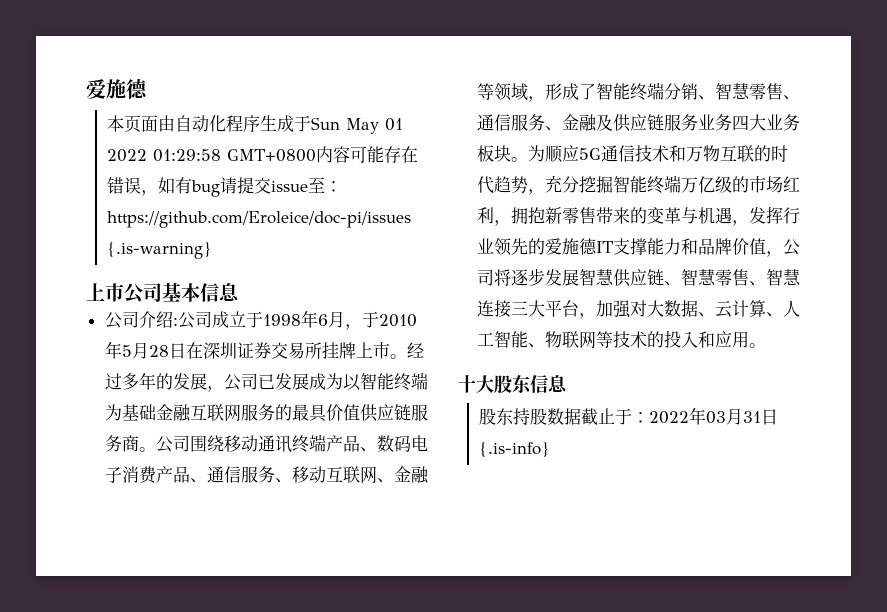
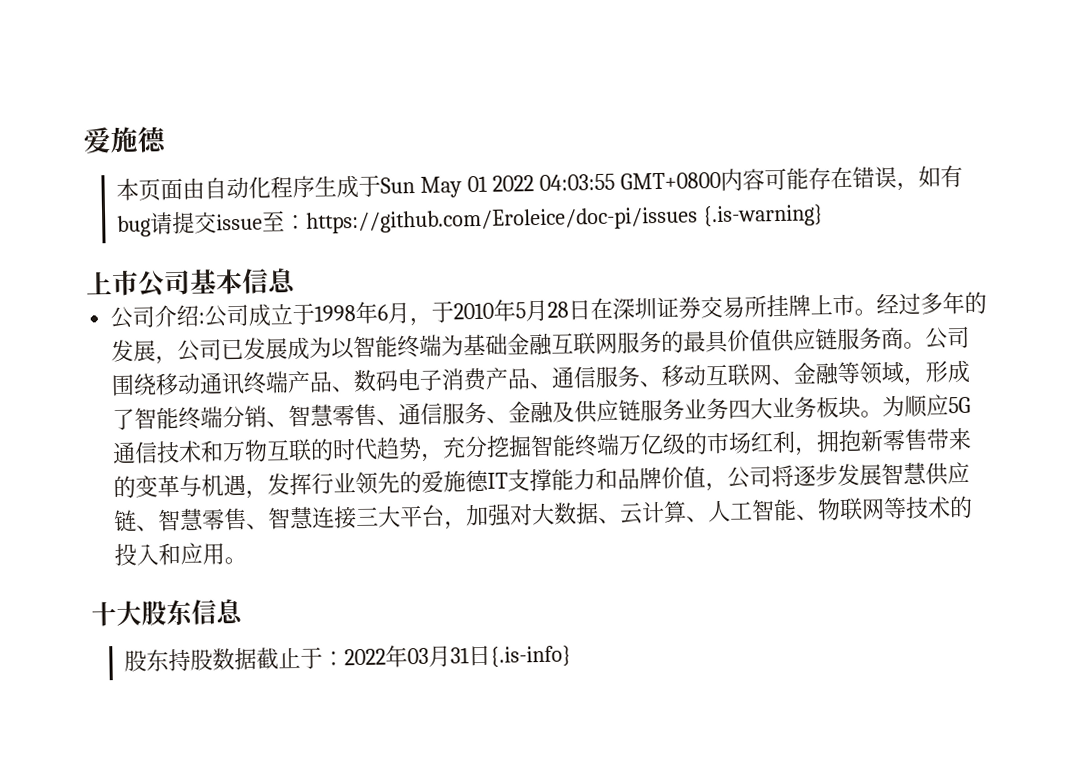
[152,149,221,162] 01:29:58 -> [538,173,615,191] 04:03:55

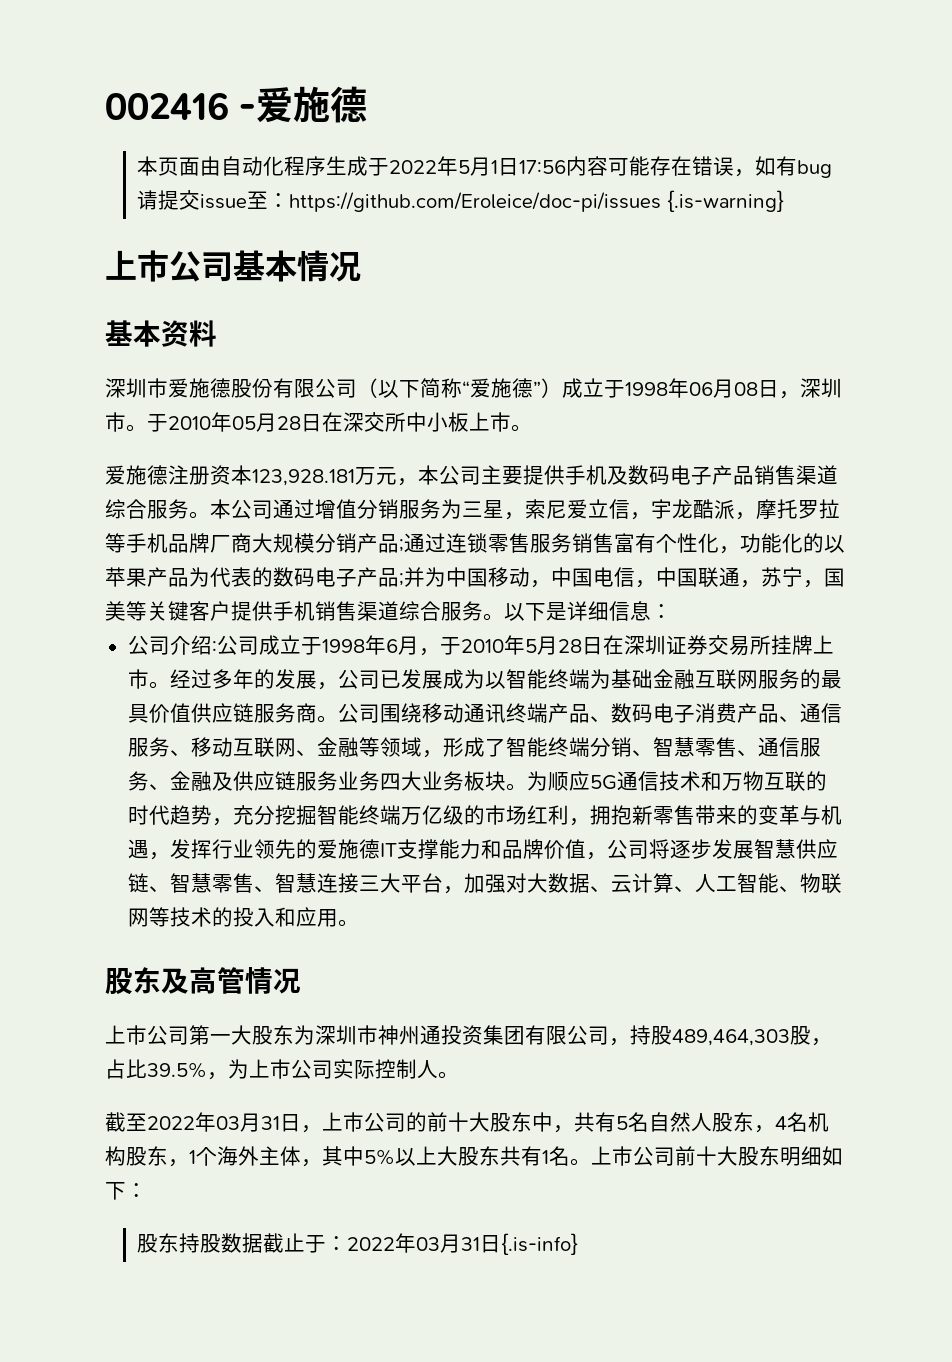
(82, 140) none -> [105,92,256,120] 002416 -
[379,171,721,198] Sun May 01 2022 04:03:55 GMT+0800 -> [389,156,567,176] 2022年5月1日17:56
[241,268,297,294] 信息 -> [297,250,361,282] [105,320,217,347] [105,378,842,399] [105,412,532,432] [105,465,838,486] [105,499,840,520] [105,533,845,554] [105,567,845,588] [105,601,672,621] 情况 // 基本资料 // 深圳市爱施德股份有限公司（以下简称“爱施德”）成立于1998年06月08日，深圳市。于2010年05月28日在深交所中小板上市。 // 爱施德注册资本123,928.181万元，本公司主要提供手机及数码电子产品销售渠道综合服务。本公司通过增值分销服务为三星，索尼爱立信，宇龙酷派，摩托罗拉等手机品牌厂商大规模分销产品;通过连锁零售服务销售富有个性化，功能化的以苹果产品为代表的数码电子产品;并为中国移动，中国电信，中国联通，苏宁，国美等关键客户提供手机销售渠道综合服务。以下是详细信息：
[91,598,243,627] 十大股东信息 -> [105,967,301,995] [105,1025,832,1046] [105,1059,459,1080] [105,1112,829,1133] [105,1146,843,1167] [105,1182,147,1200] 股东及高管情况 // 上市公司第一大股东为深圳市神州通投资集团有限公司，持股489,464,303股，占比39.5%，为上市公司实际控制人。 // 截至2022年03月31日，上市公司的前十大股东中，共有5名自然人股东，4名机构股东，1个海外主体，其中5%以上大股东共有1名。上市公司前十大股东明细如下：

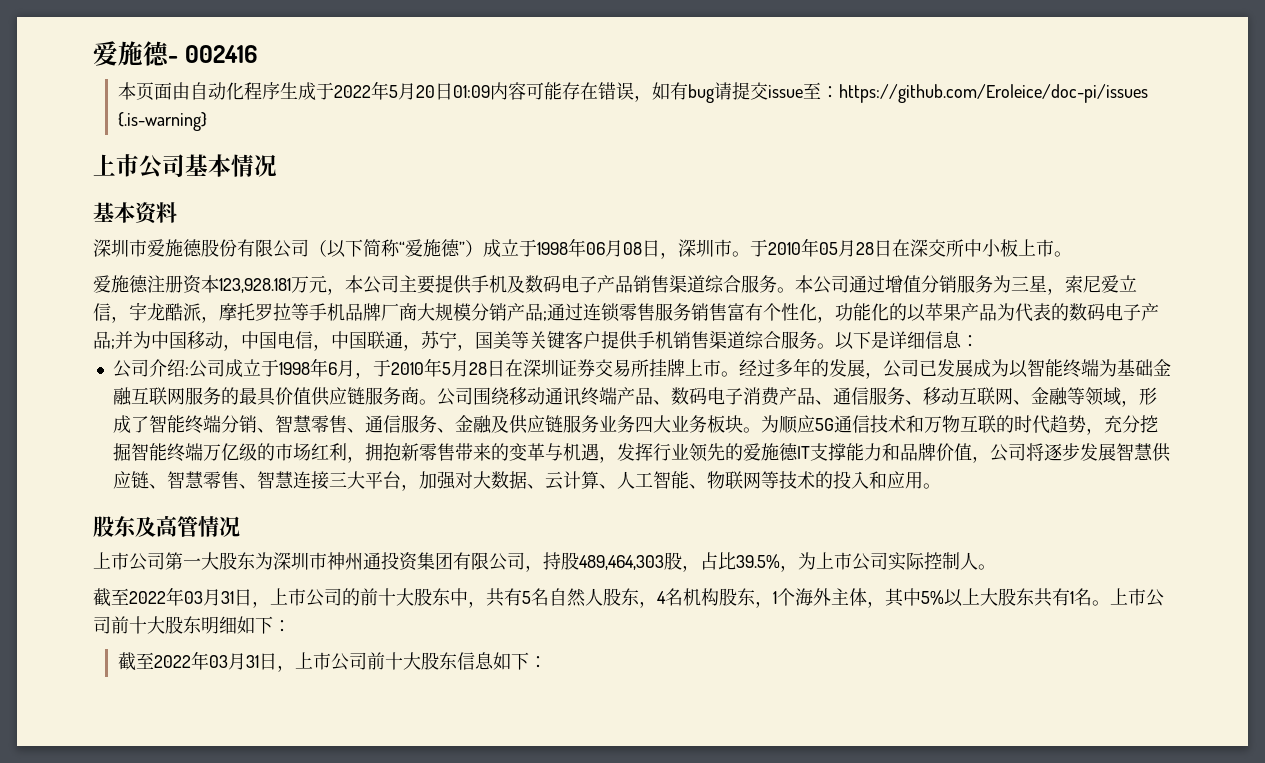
[105,86,367,123] 002416 -爱施德 -> [92,41,257,66] 爱施德- 002416
[491,158,567,176] 1日17:56 -> [416,83,491,100] 20日01:09
[137,1233,579,1255] 股东持股数据截止于：2022年03月31日{.is-info} -> [118,651,548,672] 截至2022年03月31日，上市公司前十大股东信息如下：

